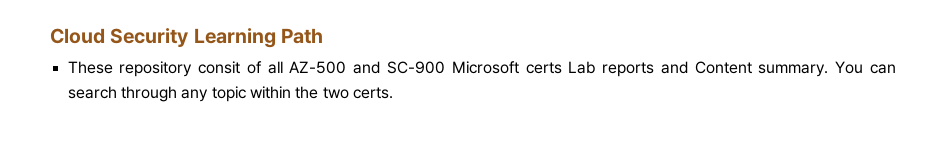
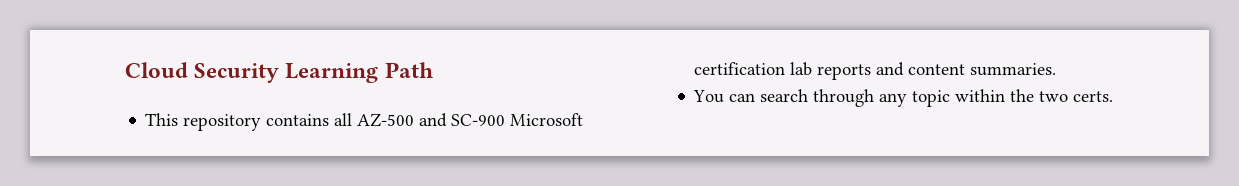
[67,61,262,77] These repository consit of -> [145,113,330,131] This repository contains
[525,61,829,77] certs Lab reports and Content summary. -> [694,62,1057,80] certification lab reports and content summaries. //

